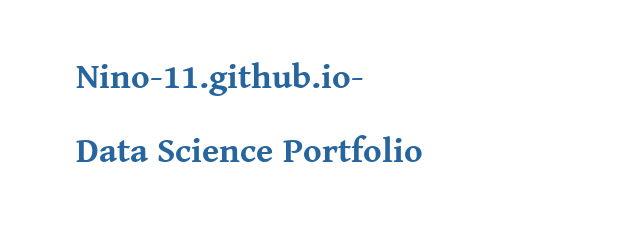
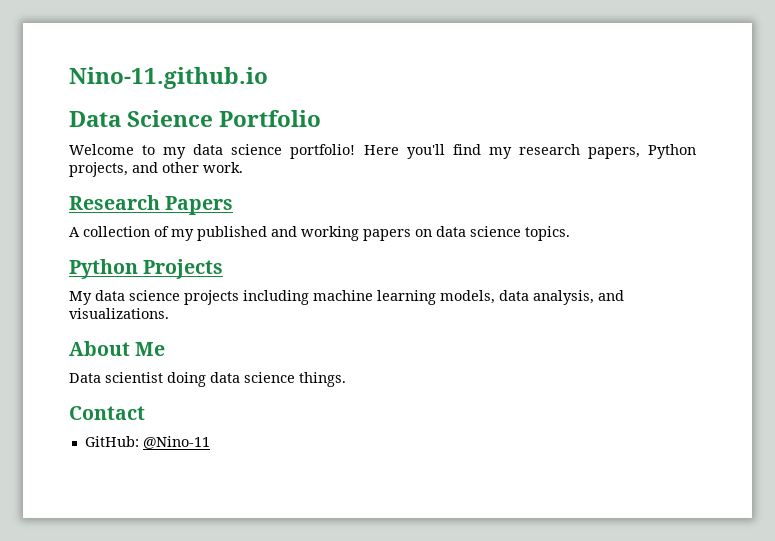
[76,62,364,96] Nino-11.github.io- -> [69,67,268,89] Nino-11.github.io
(423, 148) none -> [69,144,696,159] [69,162,243,177] [69,195,234,215] [69,226,570,241] [69,259,224,279] [69,290,624,305] [69,308,169,319] [69,341,166,356] [69,372,346,387] [69,406,145,420] [84,436,210,449] // Welcome to my data science portfolio! Here you'll find my research papers, Python projects, and other work. // Research Papers // A collection of my published and working papers on data science topics. // Python Projects // My data science projects including machine learning models, data analysis, and visualizations. // About Me // Data scientist doing data science things. // Contact // GitHub: @Nino-11

